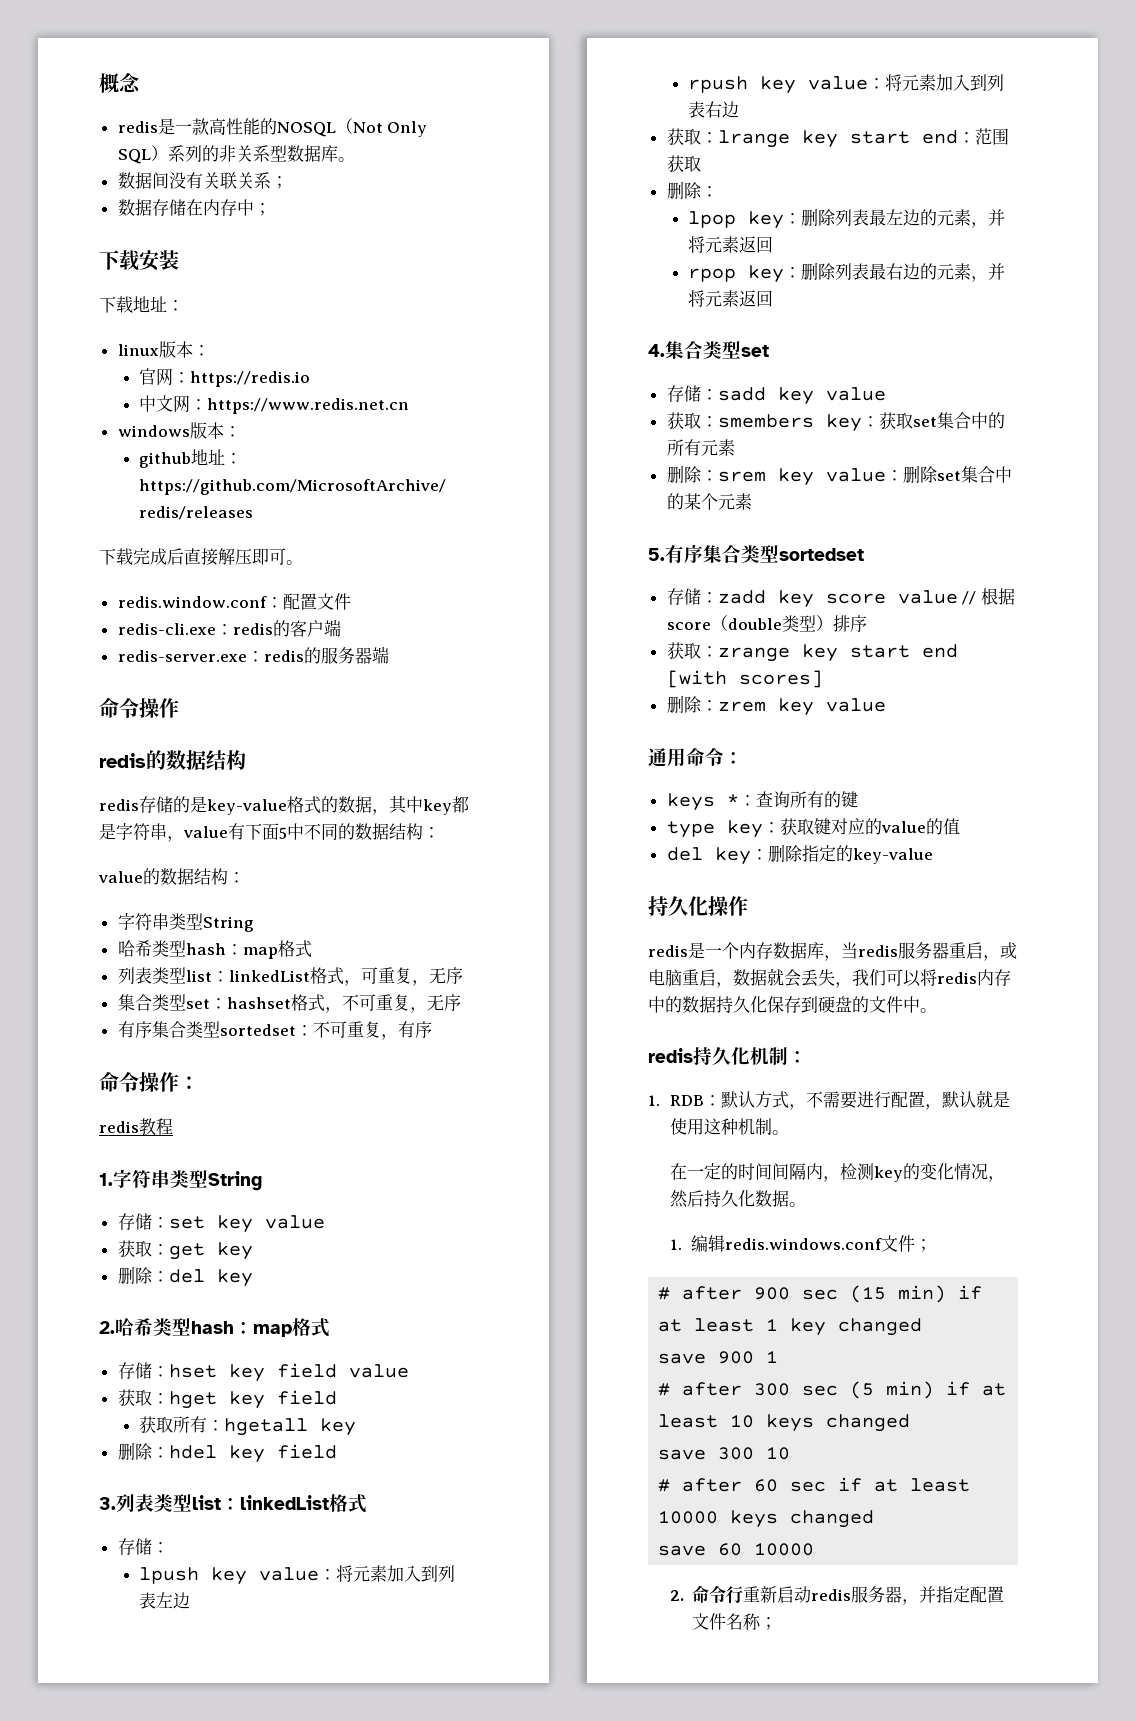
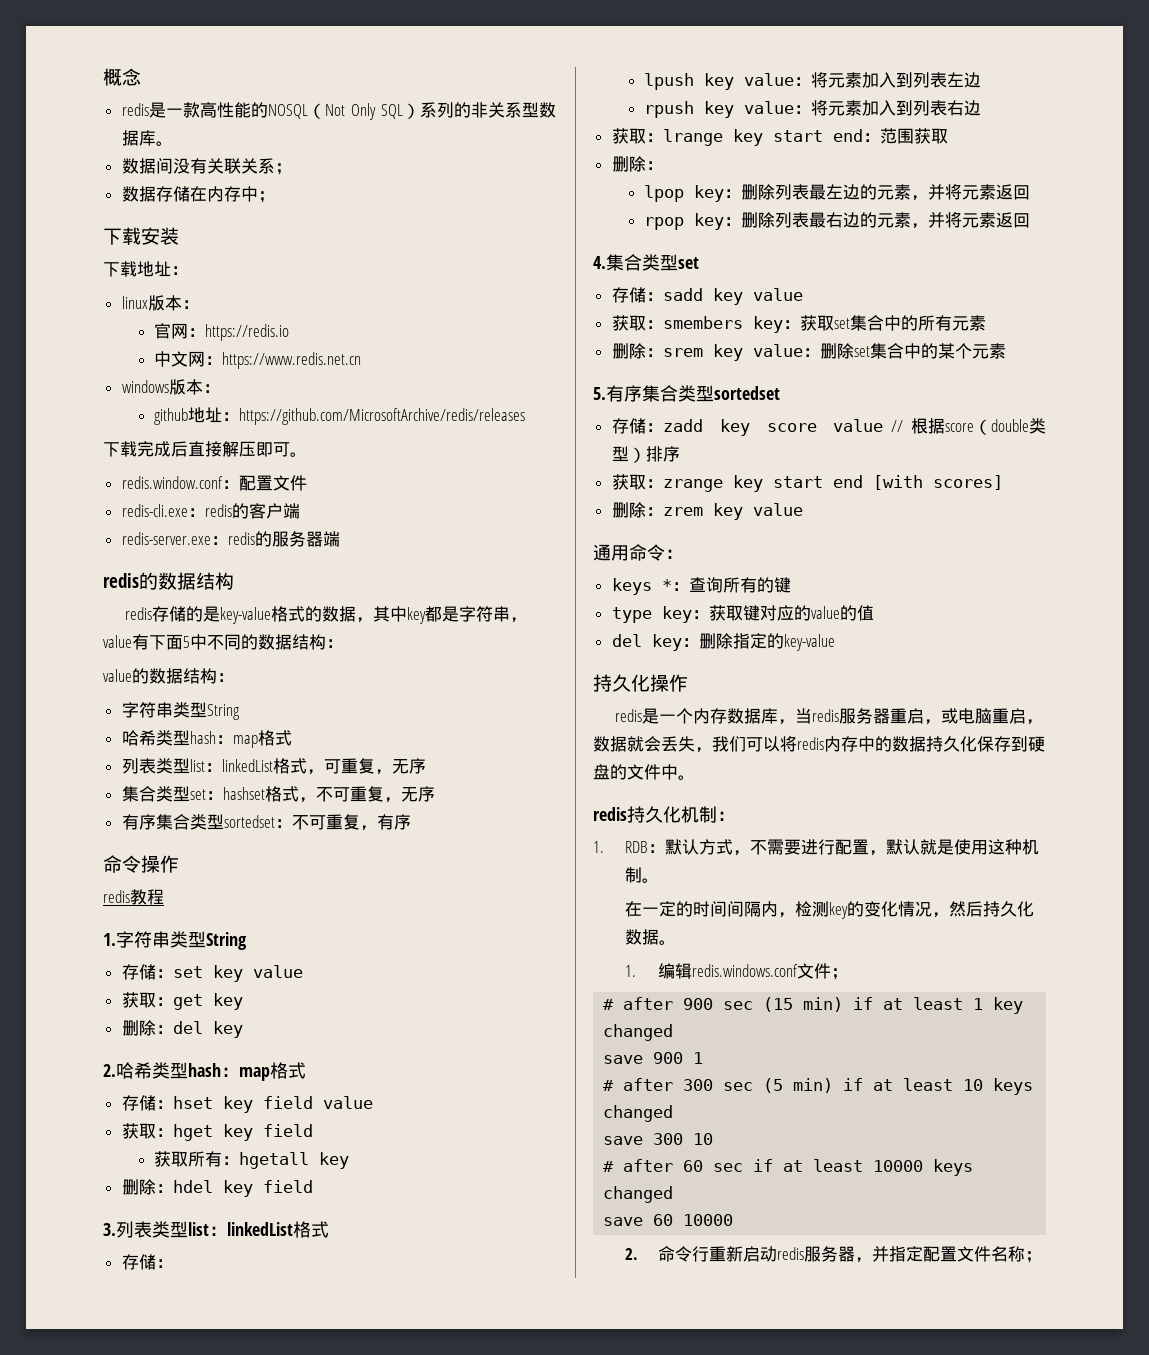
[99,698,179,718] // 命令操作 -> (340, 539) none
[179,1076,199,1090] ： -> (179, 864) none

